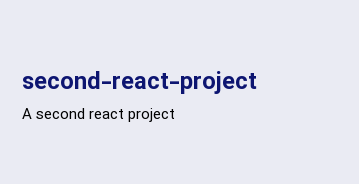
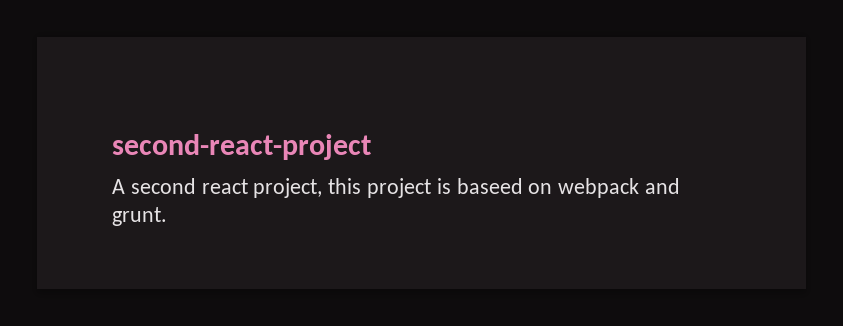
[128,108,176,122] project -> [253,178,681,198] [112,207,167,226] project, this project is baseed on webpack and grunt.

